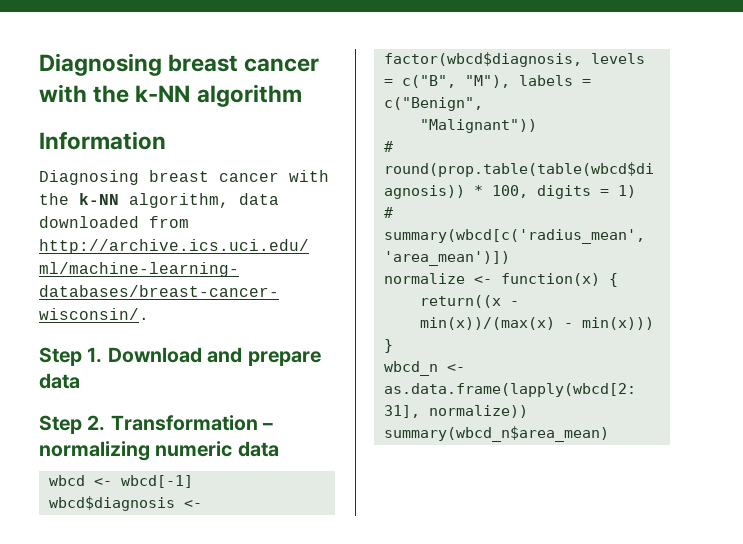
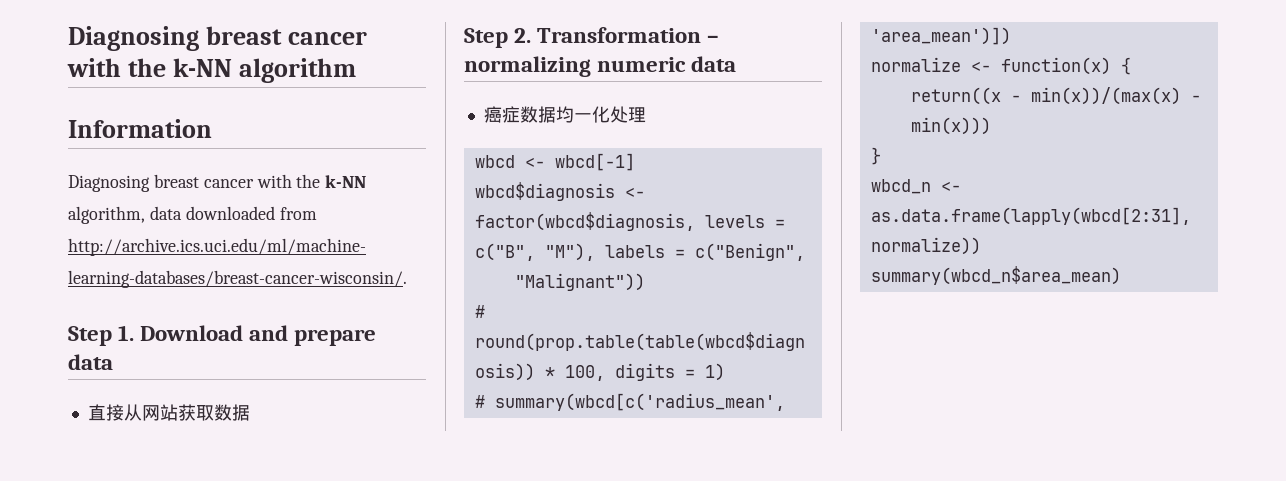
(80, 381) none -> [87,404,250,421] // 直接从网站获取数据
(279, 449) none -> [483,106,646,123] // 癌症数据均一化处理

